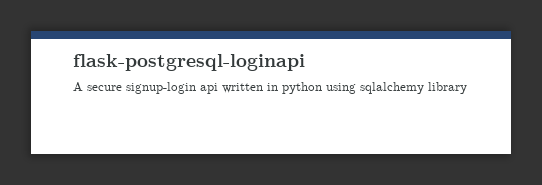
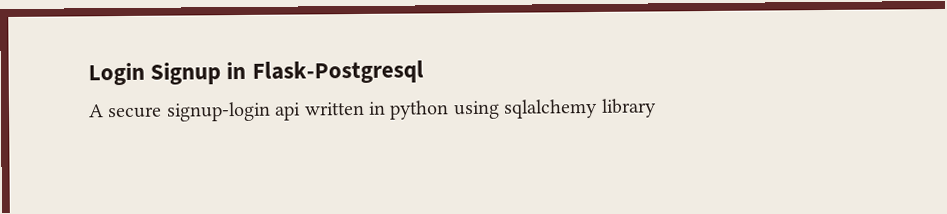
[73,54,305,71] flask-postgresql-loginapi -> [88,60,424,86] Login Signup in Flask-Postgresql

